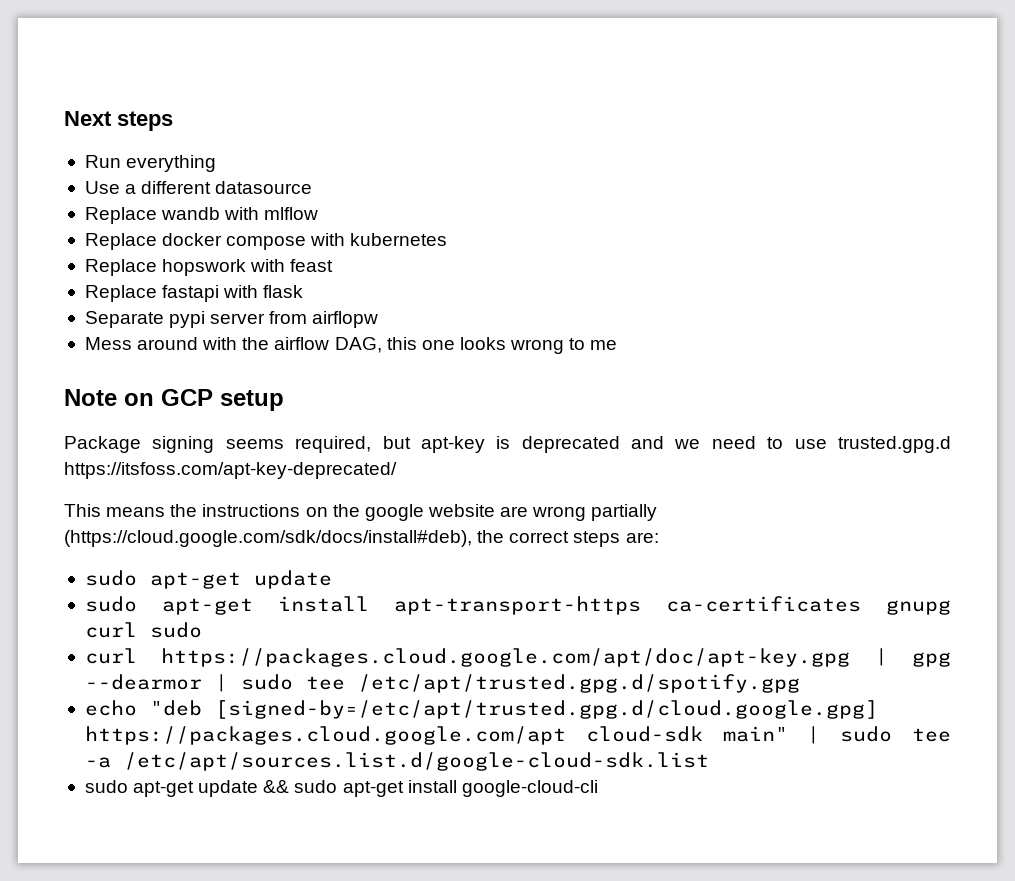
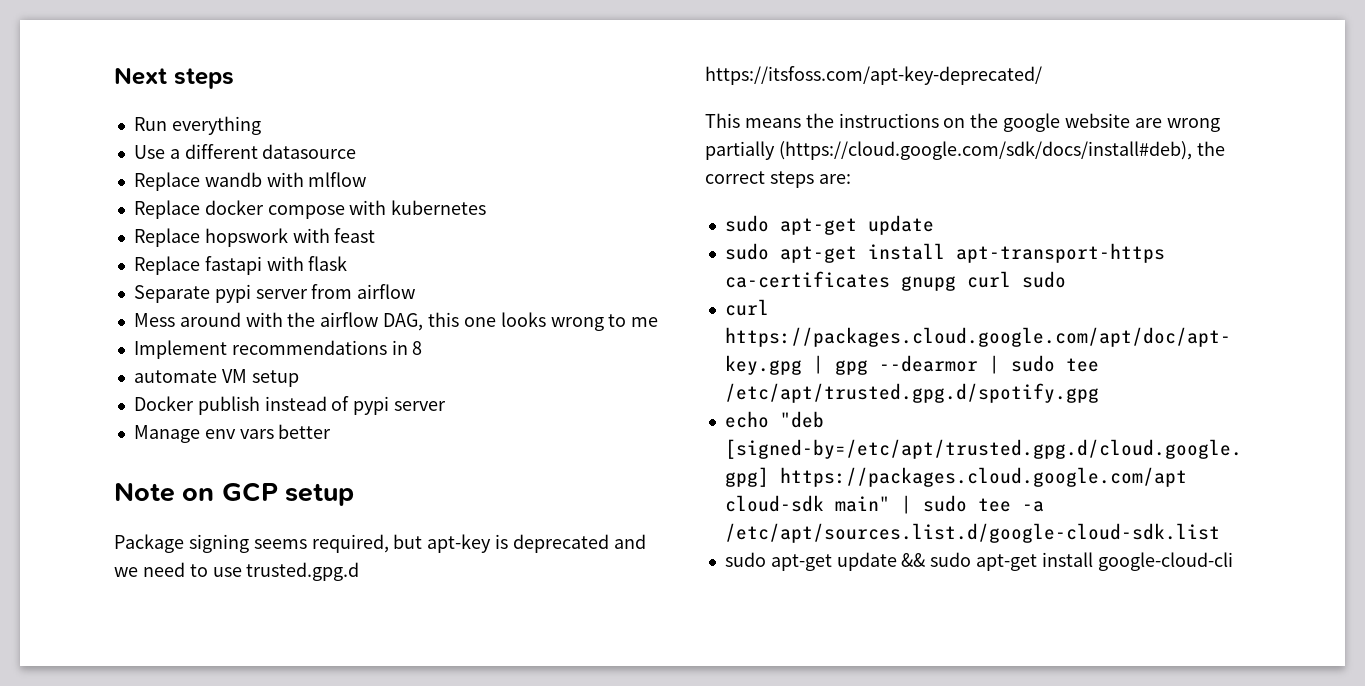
[312,311,379,328] airflopw -> [357,284,416,299] airflow
(618, 345) none -> [133,340,423,359] [133,369,299,387] [133,396,447,415] [133,424,332,443] // Implement recommendations in 8 // automate VM setup // Docker publish instead of pypi server // Manage env vars better

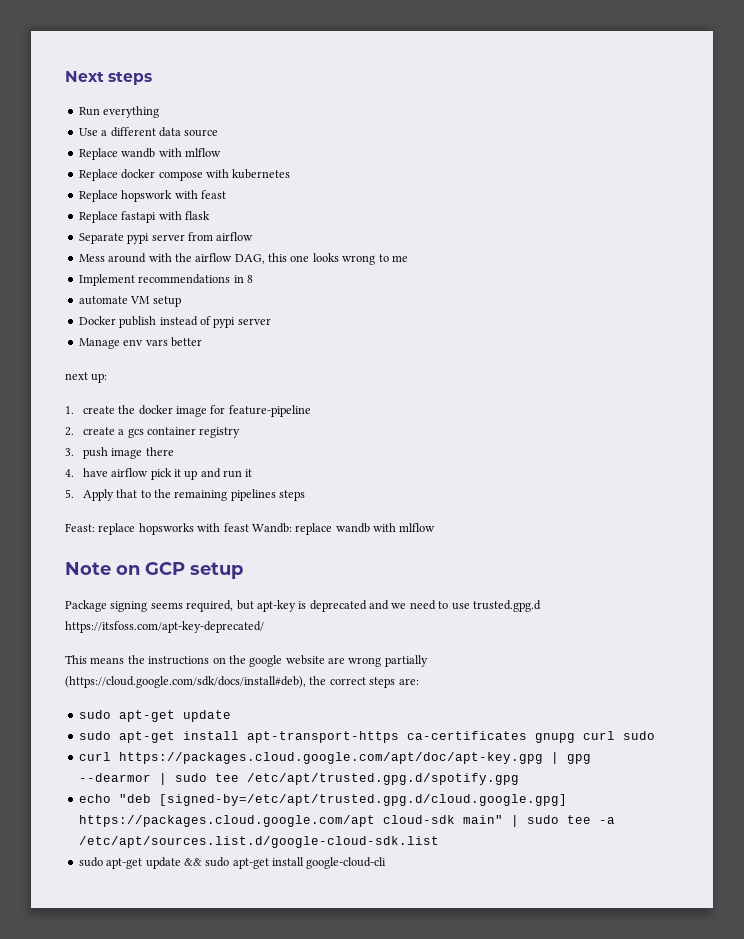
[262,144,357,159] datasource -> [158,127,219,137] data source
(332, 431) none -> [65,372,108,383] [65,405,311,417] [65,427,241,438] [65,447,174,459] [65,468,253,480] [65,489,306,501] [65,523,436,535] // next up: // 1. create the docker image for feature-pipeline // 2. create a gcs container registry // 3. push image there // 4. have airflow pick it up and run it // 5. Apply that to the remaining pipelines steps // Feast: replace hopsworks with feast Wandb: replace wandb with mlflow

